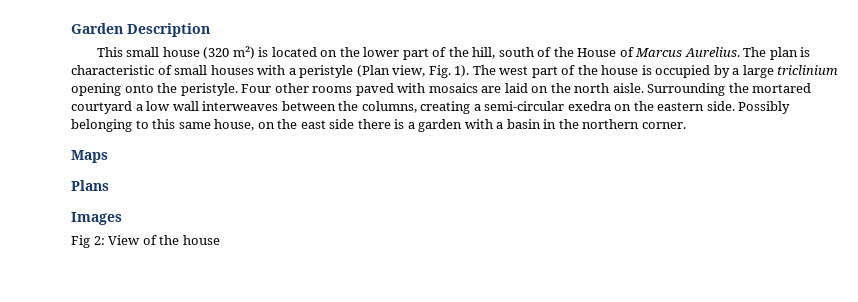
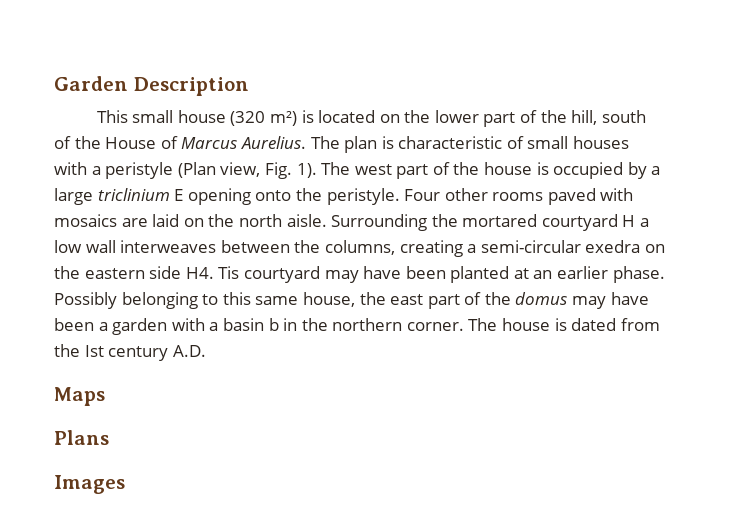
(839, 70) none -> [174,189,184,201] E
(132, 107) none -> [622,215,636,227] H
[706,101,735,111] side. -> [149,266,665,283] side H4. Tis courtyard may have been planted at an earlier phase.
[257,122,275,129] on -> (355, 299) none
[329,119,405,129] side there is -> [427,292,649,309] [54,318,94,331] part of the domus may have been
(541, 124) none -> [268,318,279,331] b
[71,150,108,163] [71,180,109,191] [71,212,122,225] [71,235,220,248] // Maps // Plans // Images // Fig 2: View of the house -> [468,318,660,331] [54,344,206,361] [54,387,105,406] [54,430,109,445] [54,475,125,494] The house is dated from the Ist century A.D. // Maps // Plans // Images

